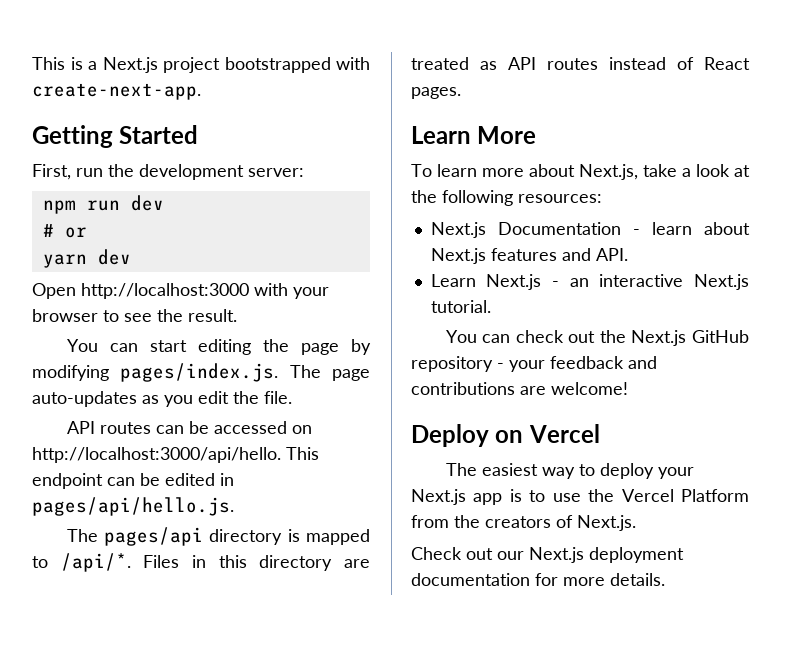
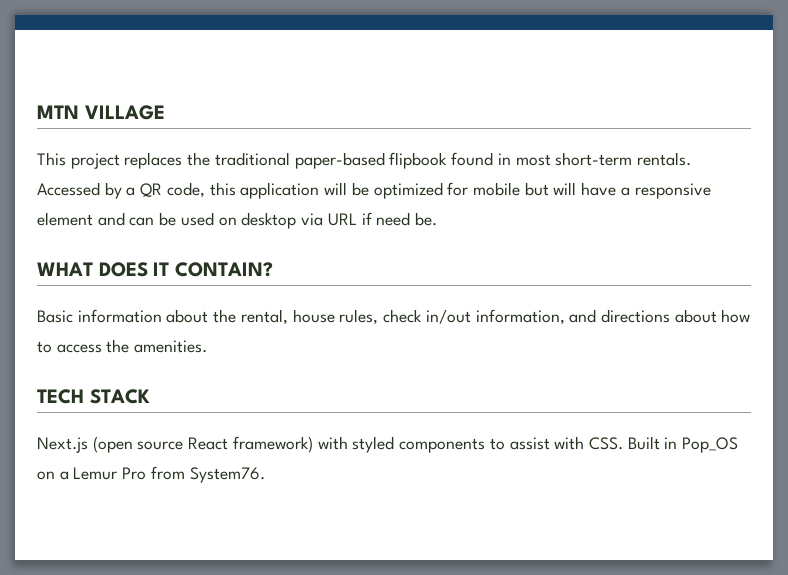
[32,57,370,73] [32,83,201,100] [32,125,199,148] [32,164,304,180] [42,195,164,214] [42,224,87,238] [42,249,131,268] [32,283,329,299] [32,309,237,322] [66,339,371,355] [32,363,370,382] [32,391,292,407] [66,421,312,434] [32,447,319,463] [32,473,234,489] [32,497,234,516] [66,527,370,546] [32,553,370,572] [411,57,750,70] [411,87,461,99] [411,126,537,144] [411,164,750,180] [411,190,602,206] [430,222,750,238] [430,248,628,264] [430,274,749,290] [430,300,491,313] [445,330,749,346] [411,356,657,372] [411,382,628,395] [411,424,600,447] [445,463,694,479] [411,489,749,505] [411,515,636,531] [411,547,684,563] [411,573,665,586] This is a Next.js project bootstrapped with create-next-app. // Getting Started // First, run the development server: // npm run dev // # or // yarn dev // Open http://localhost:3000 with your browser to see the result. // You can start editing the page by modifying pages/index.js. The page auto-updates as you edit the file. // API routes can be accessed on http://localhost:3000/api/hello. This endpoint can be edited in pages/api/hello.js. // The pages/api directory is mapped to /api/*. Files in this directory are treated as API routes instead of React pages. // Learn More // To learn more about Next.js, take a look at the following resources: // Next.js Documentation - learn about Next.js features and API. // Learn Next.js - an interactive Next.js tutorial. // You can check out the Next.js GitHub repository - your feedback and contributions are welcome! // Deploy on Vercel // The easiest way to deploy your Next.js app is to use the Vercel Platform from the creators of Next.js. // Check out our Next.js deployment documentation for more details. -> [37,105,165,120] [37,152,691,169] [37,182,711,199] [37,212,437,229] [37,262,273,277] [37,309,751,325] [37,339,208,353] [37,389,150,404] [37,436,739,453] [37,466,265,483] MTN VILLAGE // This project replaces the traditional paper-based flipbook found in most short-term rentals. Accessed by a QR code, this application will be optimized for mobile but will have a responsive element and can be used on desktop via URL if need be. // WHAT DOES IT CONTAIN? // Basic information about the rental, house rules, check in/out information, and directions about how to access the amenities. // TECH STACK // Next.js (open source React framework) with styled components to assist with CSS. Built in Pop_OS on a Lemur Pro from System76.

